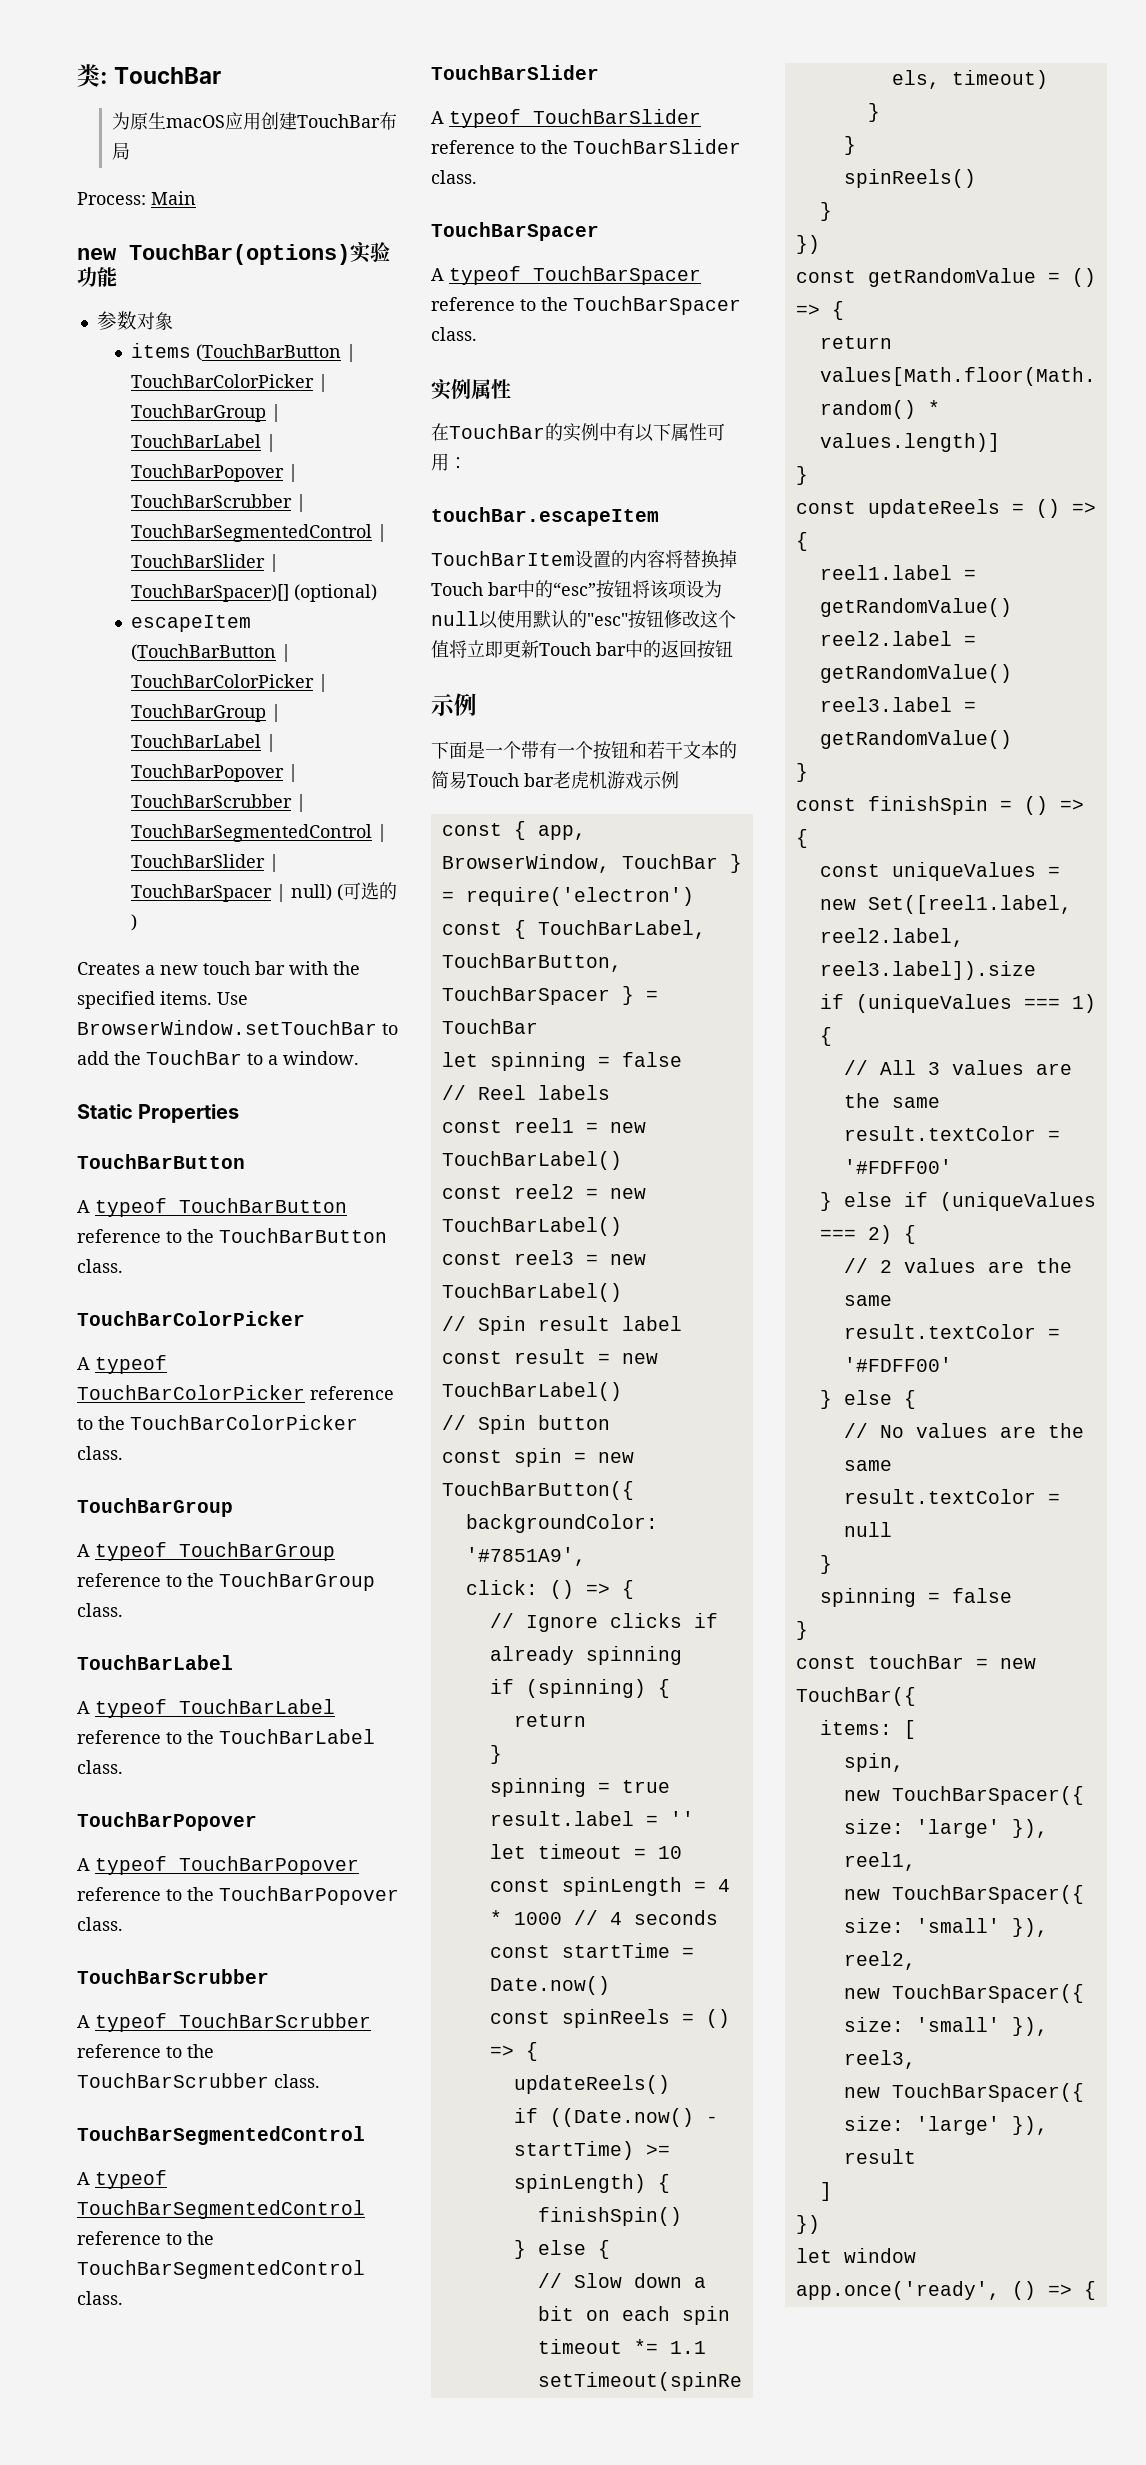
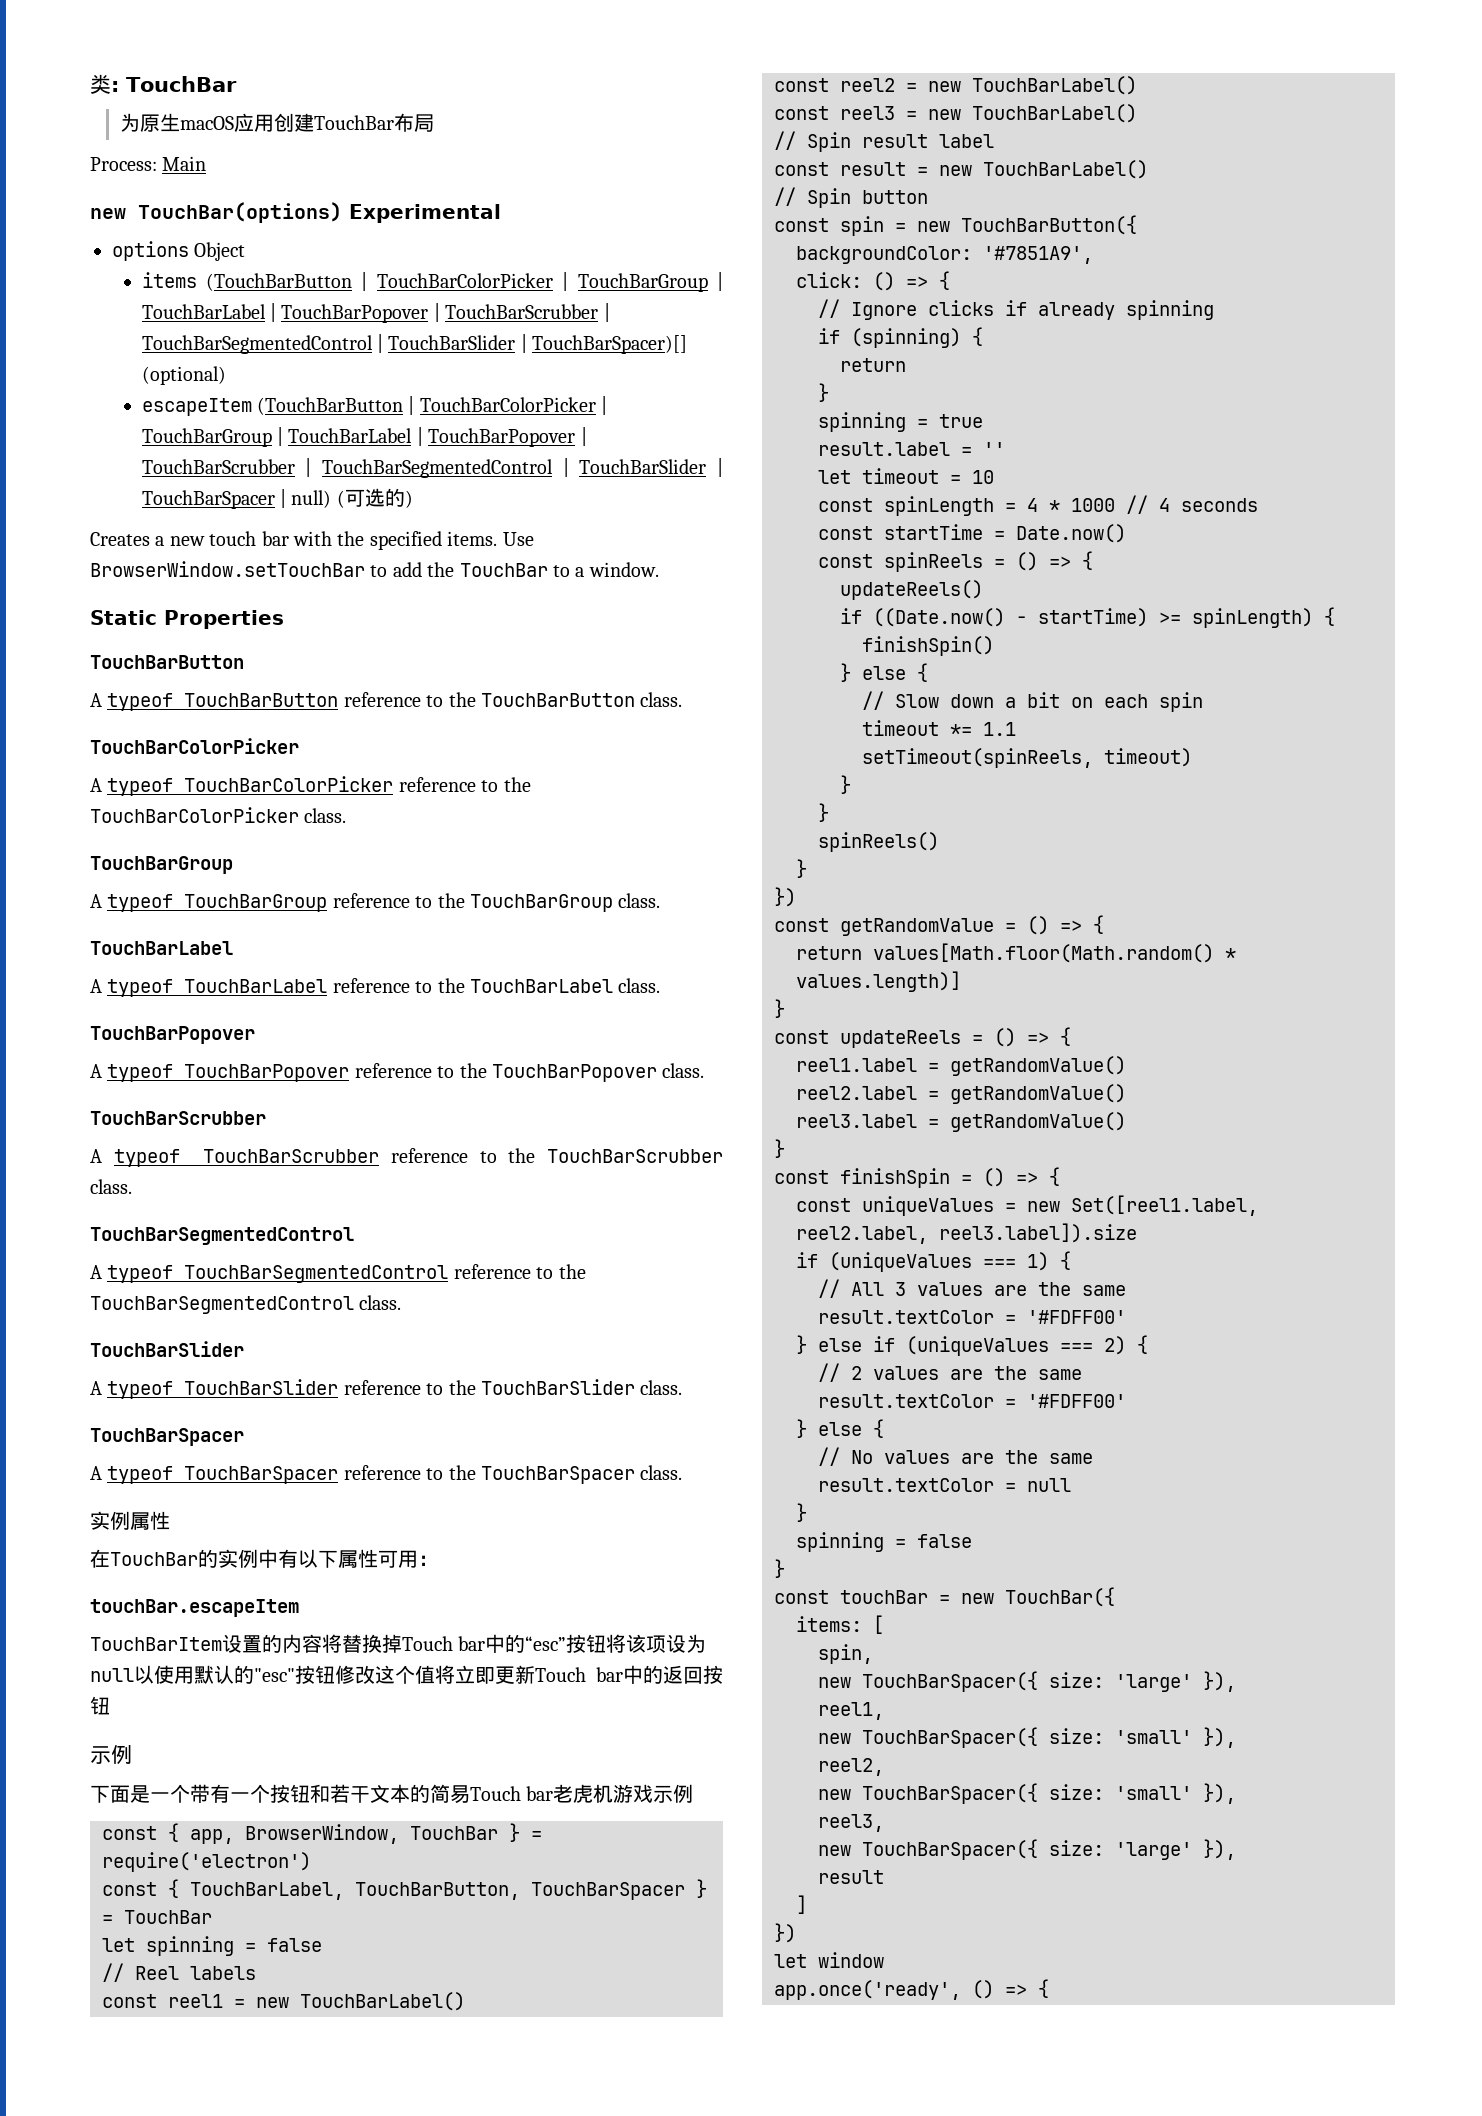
[350,242,390,263] [77,267,117,287] [96,311,173,330] 实验功能 // 参数对象 -> [349,204,501,223] [112,241,246,261] Experimental // options Object

